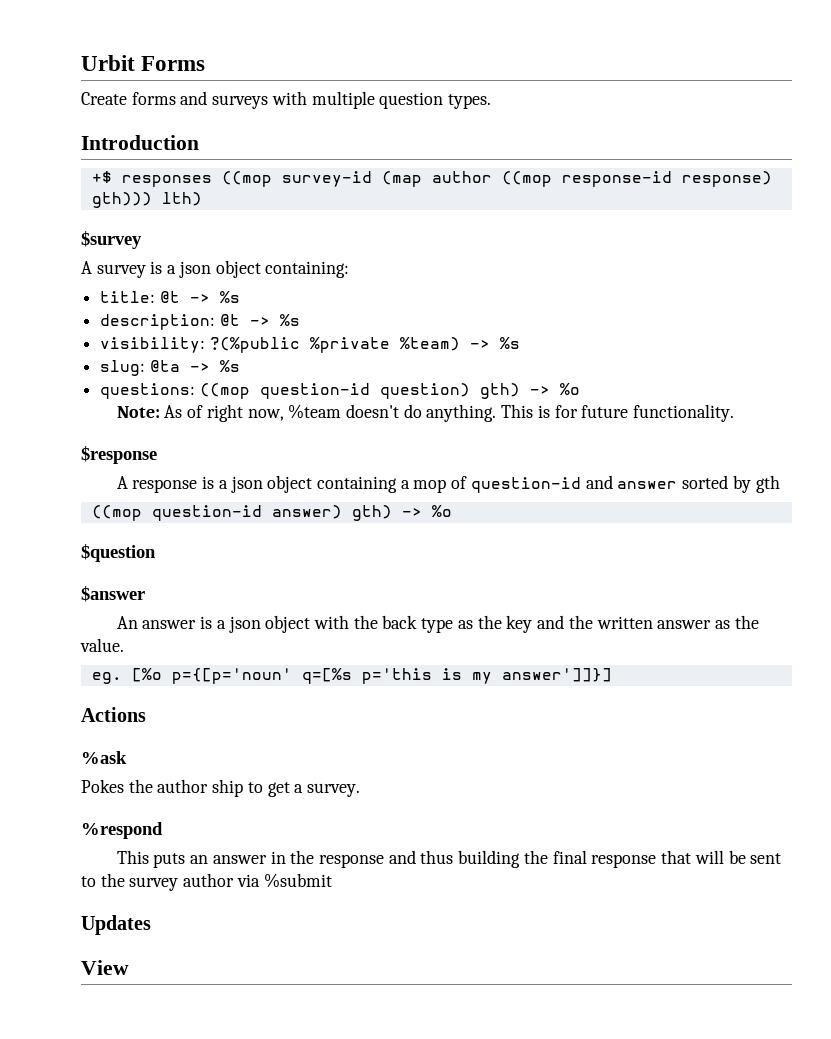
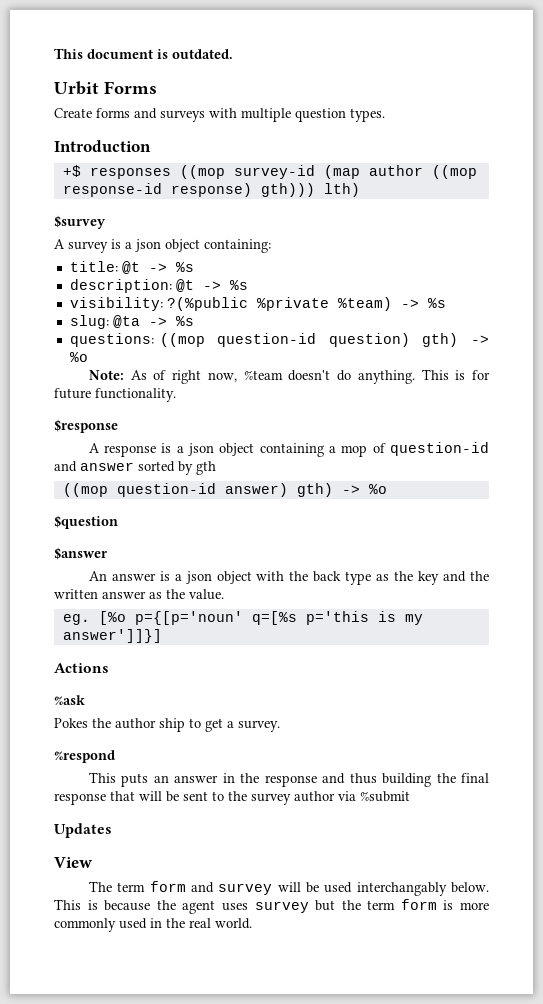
(81, 63) none -> [54,48,233,59] This document is outdated. //
(129, 967) none -> [88,881,489,896] [54,899,489,914] [54,918,252,932] // The term form and survey will be used interchangably below. This is because the agent uses survey but the term form is more commonly used in the real world.

